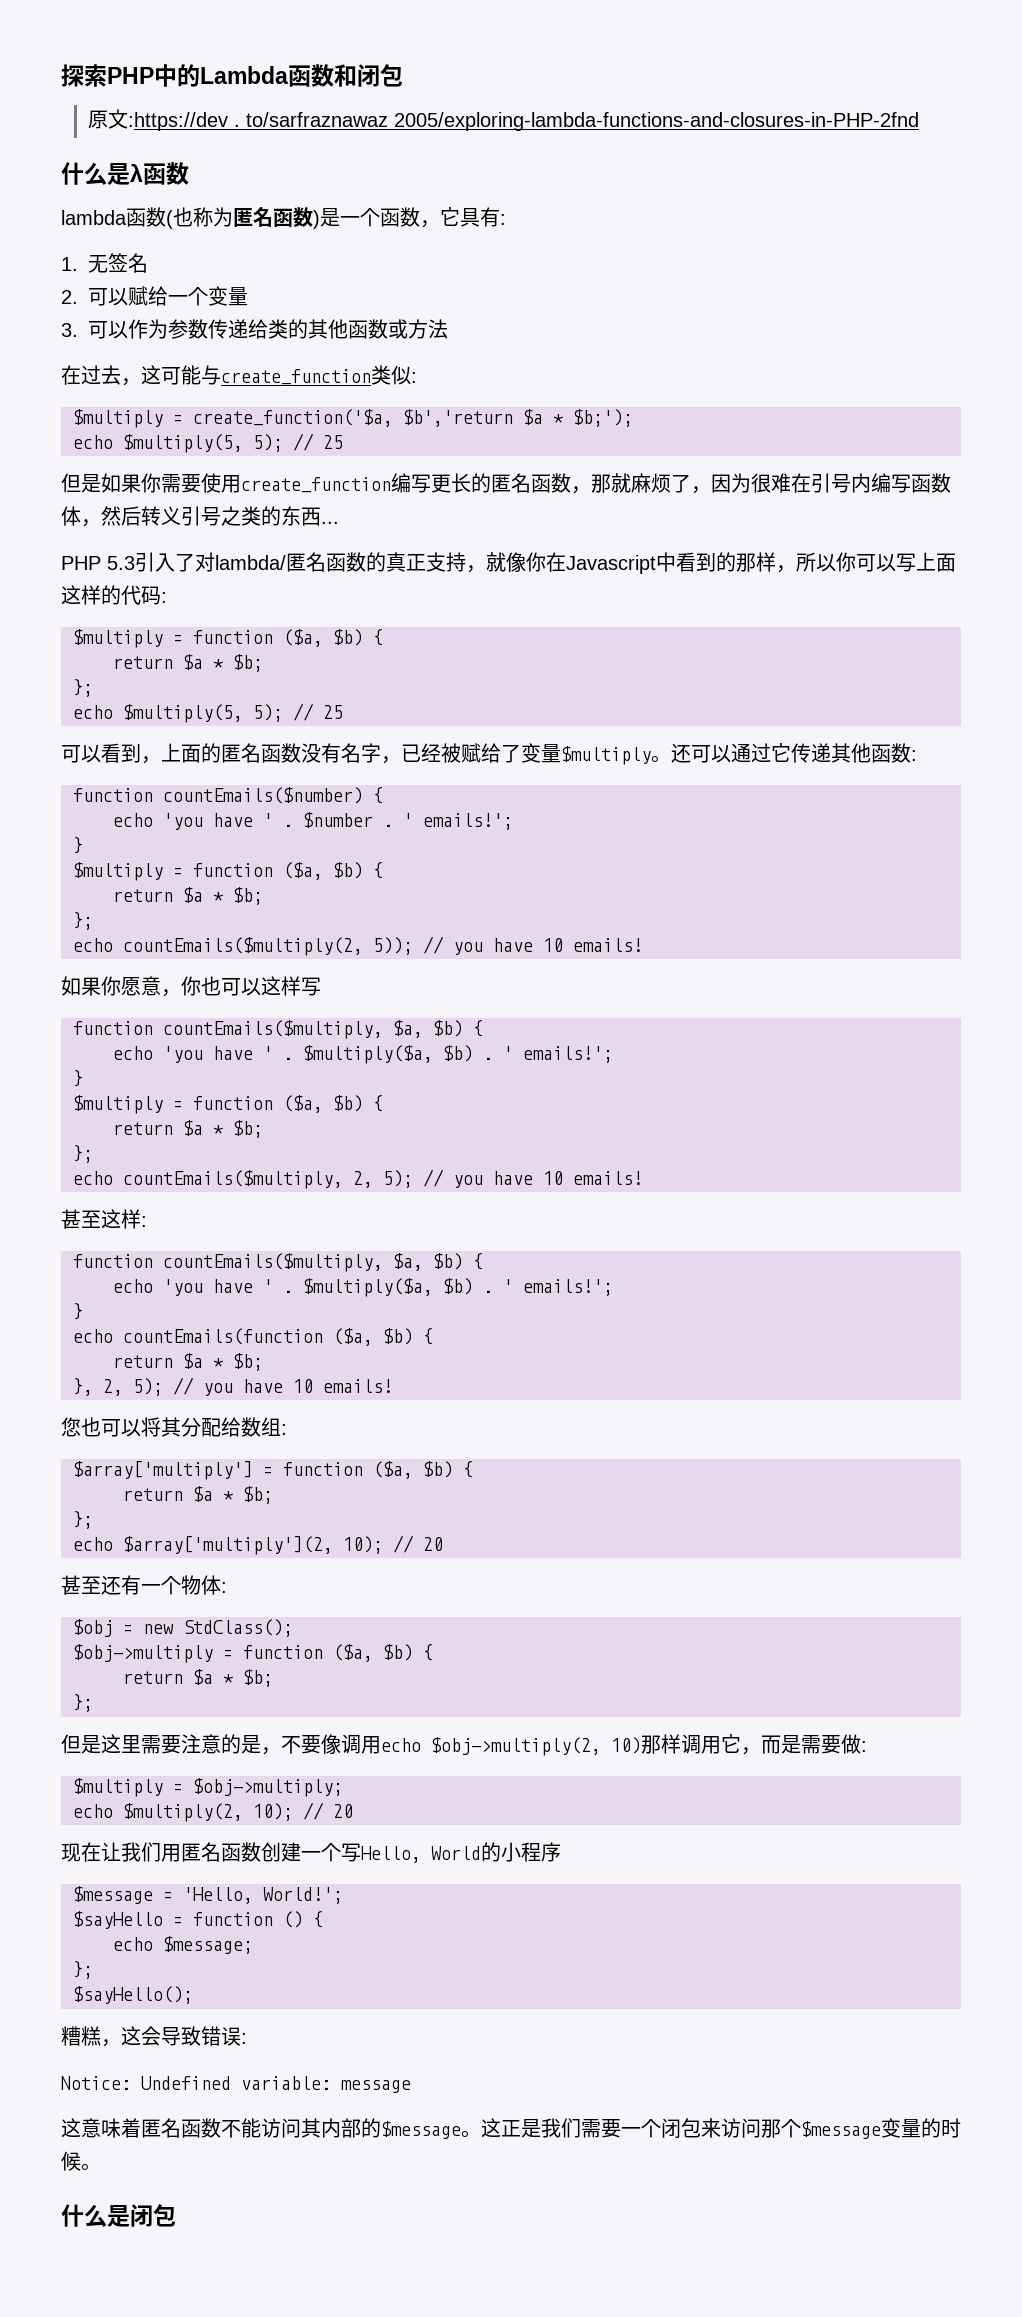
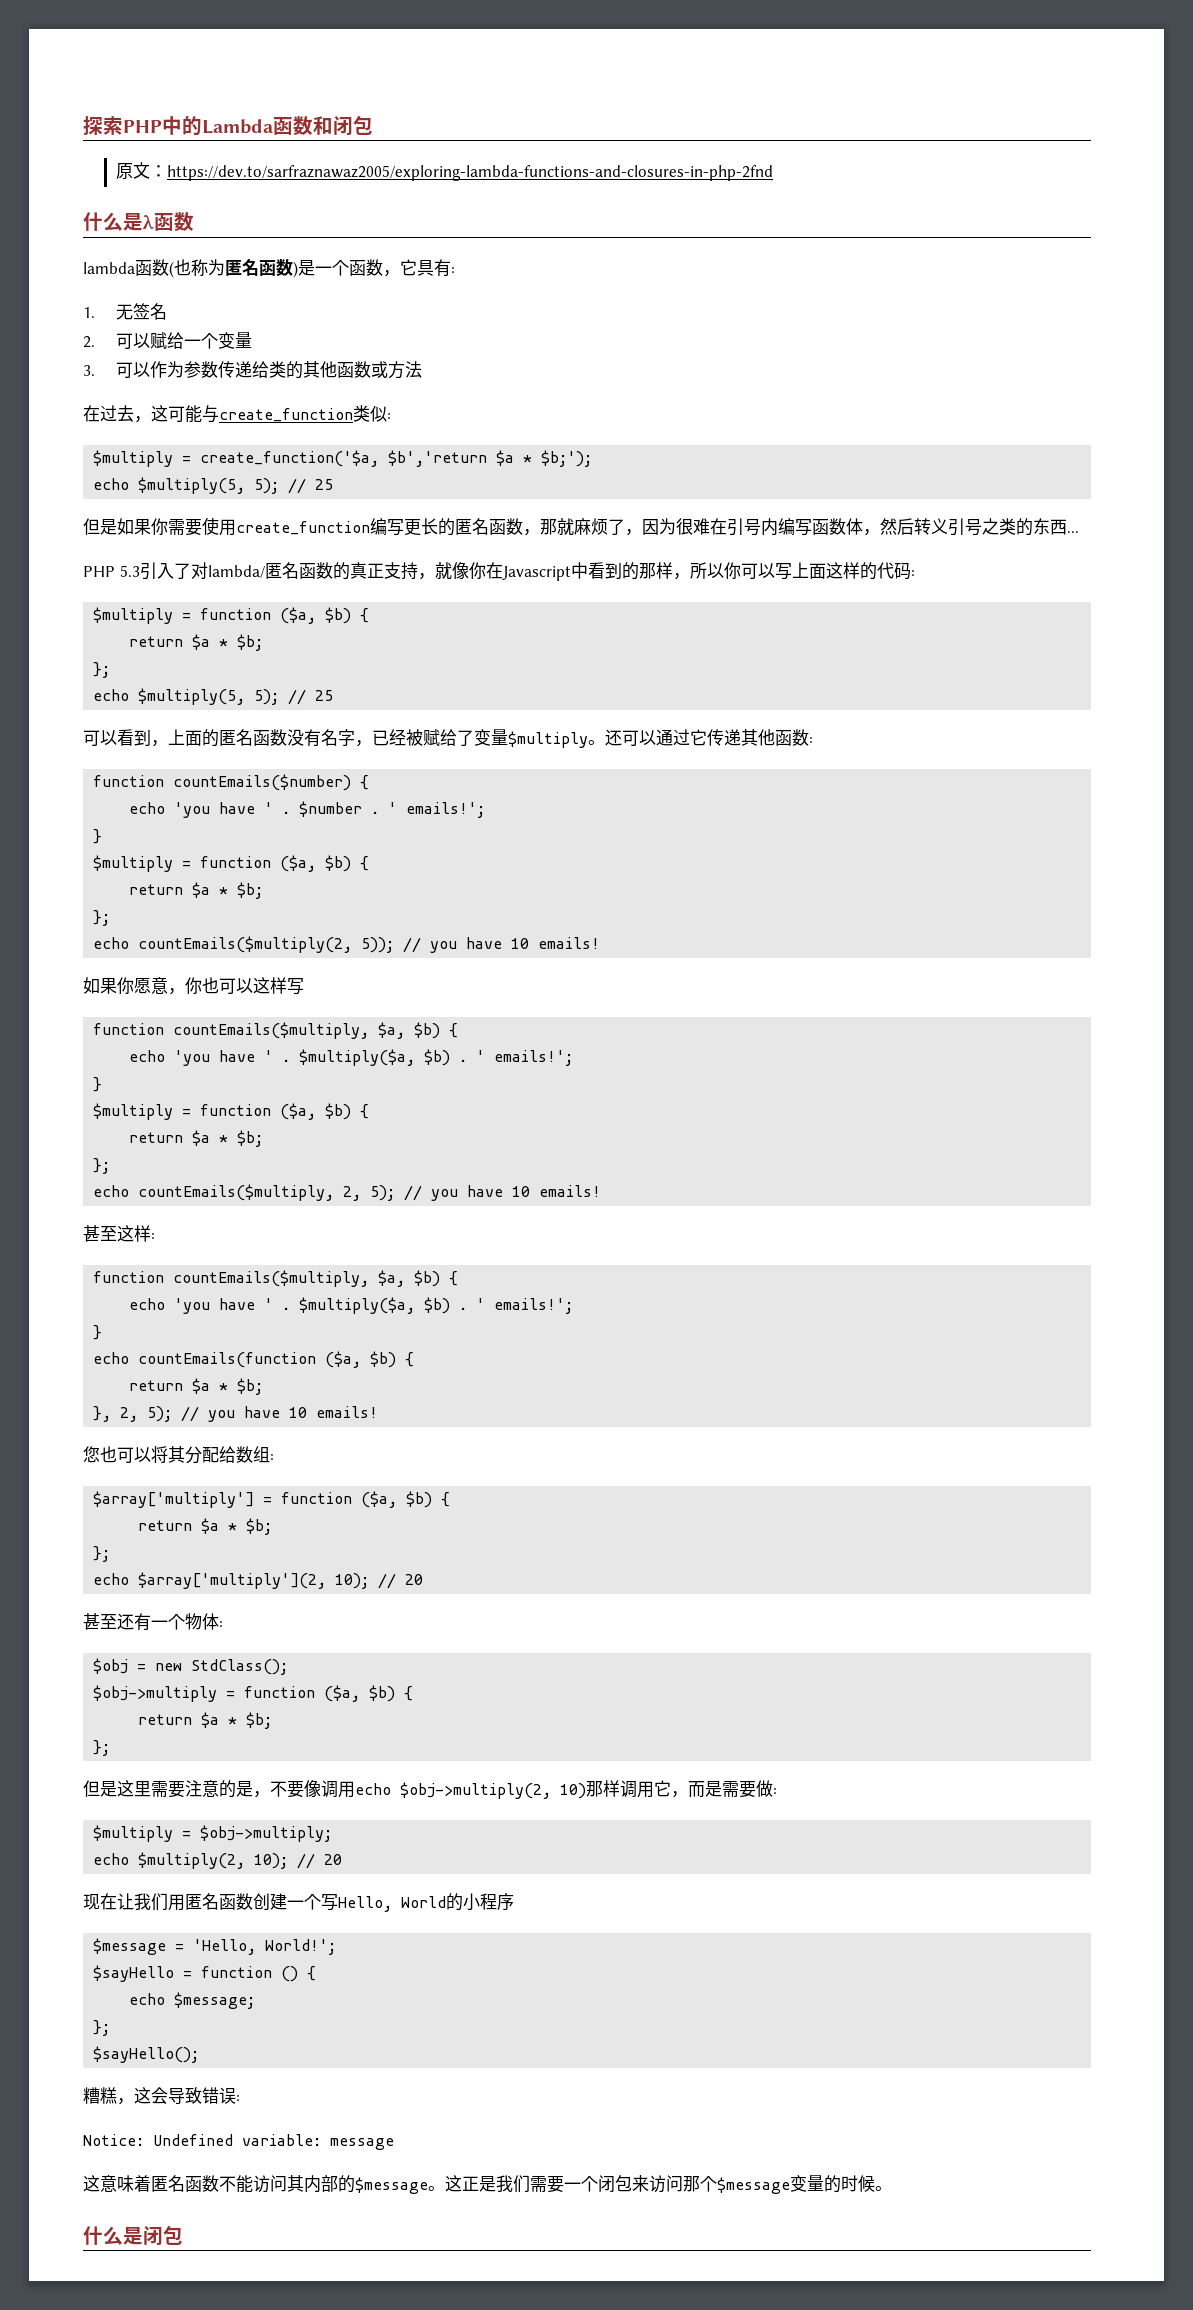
[127,112,919,131] :https://dev . to/sarfraznawaz 2005/exploring-lambda-functions-and-closures-in-PHP-2fnd -> [150,165,774,181] ：https://dev.to/sarfraznawaz2005/exploring-lambda-functions-and-closures-in-php-2fnd

